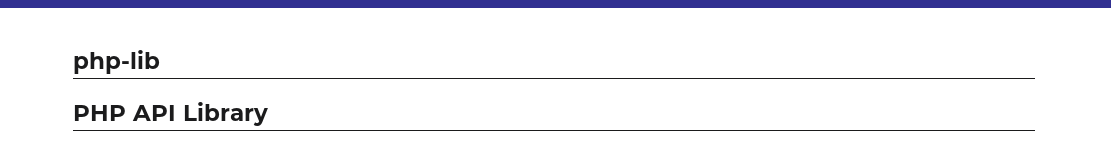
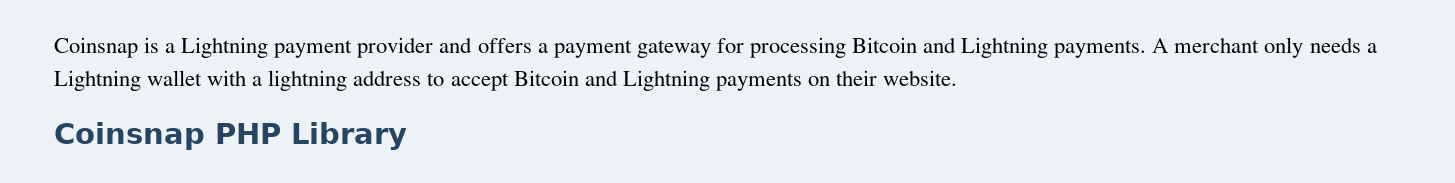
[73,50,160,74] [73,105,176,121] php-lib // PHP API -> [54,37,1377,58] [54,70,958,91] [54,122,281,150] Coinsnap is a Lightning payment provider and offers a payment gateway for processing Bitcoin and Lightning payments. A merchant only needs a Lightning wallet with a lightning address to accept Bitcoin and Lightning payments on their website. // Coinsnap PHP

